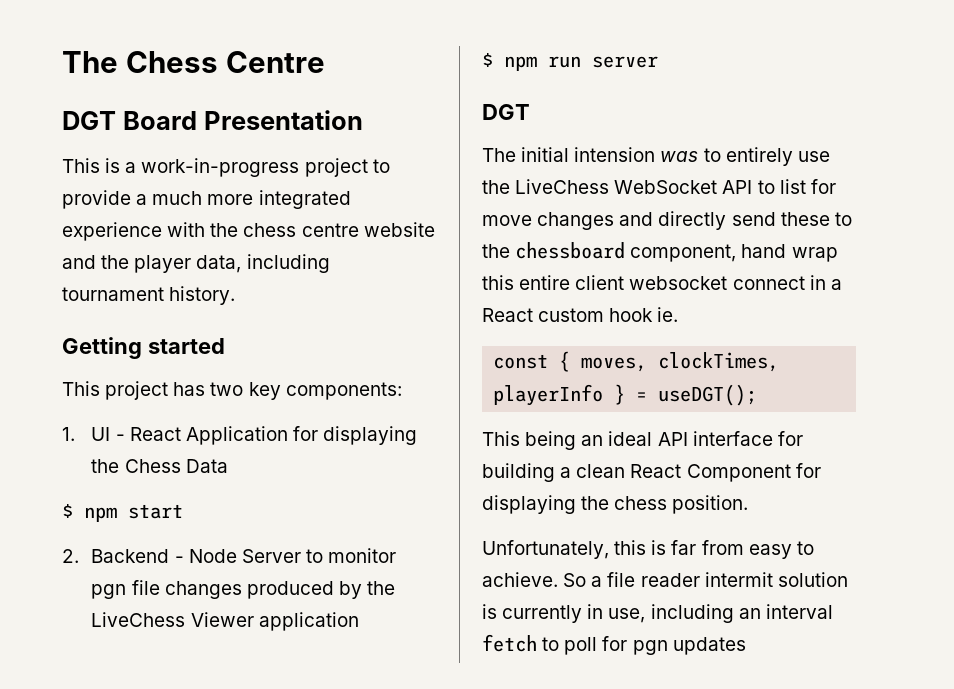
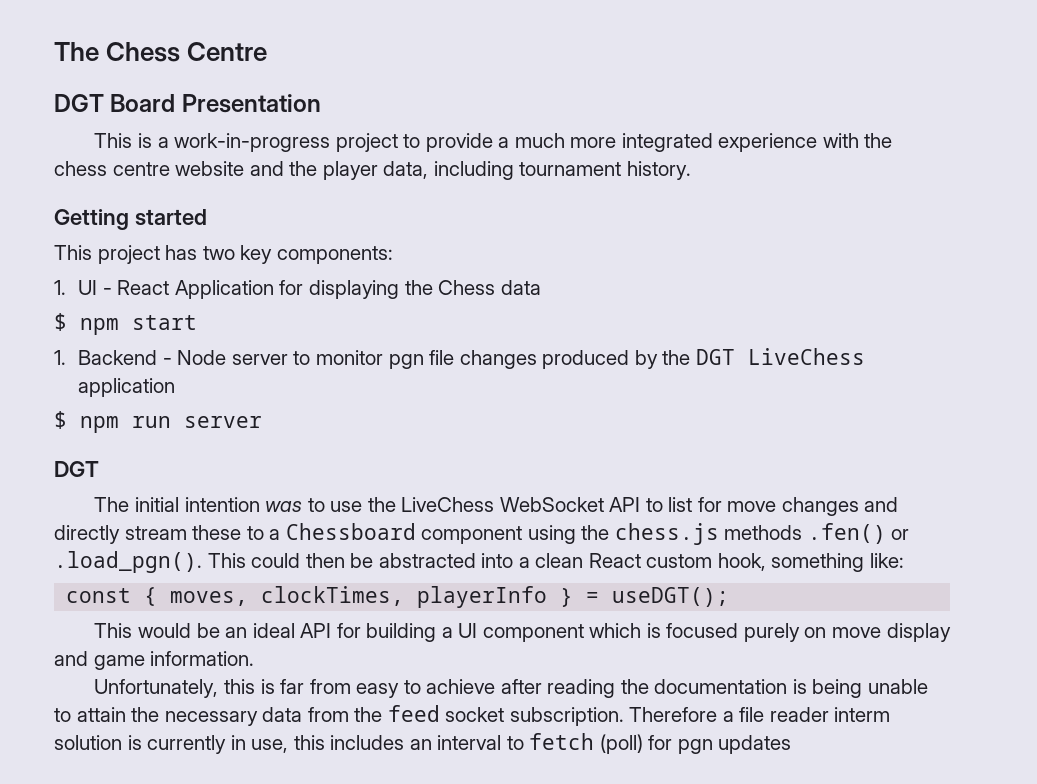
[185,459,228,473] Data -> [500,280,541,295] data
[62,549,79,563] 2. -> [54,350,66,365] 1.
[241,549,301,563] Server -> [231,354,288,365] server
[91,612,254,627] LiveChess Viewer -> [695,348,865,365] DGT LiveChess
[574,147,656,162] intension -> [184,497,260,512] intention
[725,147,793,166] entirely -> (325, 505) none
[731,212,776,226] send -> [124,526,187,540] stream
[482,242,838,262] [482,275,842,290] [482,307,679,322] the chessboard component, hand wrap this entire client websocket connect in a React custom hook ie. -> [269,523,910,545] [54,551,904,573] a Chessboard component using the chess.js methods .fen() or .load_pgn(). This could then be abstracted into a clean React custom hook, something like:
[525,431,577,450] being -> [137,623,220,638] would be
[692,431,773,446] interface -> (332, 630) none
[576,463,821,482] [482,495,749,514] clean React Component for displaying the chess position. -> [458,623,951,642] [54,651,255,670] UI component which is focused purely on move display and game information.
[482,572,587,587] achieve. So -> [426,679,928,698] [54,705,718,726] achieve after reading the documentation is being unable to attain the necessary data from the feed socket subscription. Therefore
[704,572,773,587] intermit -> [834,707,891,722] interm
[650,604,833,623] [482,634,598,655] including an interval fetch to poll -> [293,733,643,754] this includes an interval to fetch (poll)

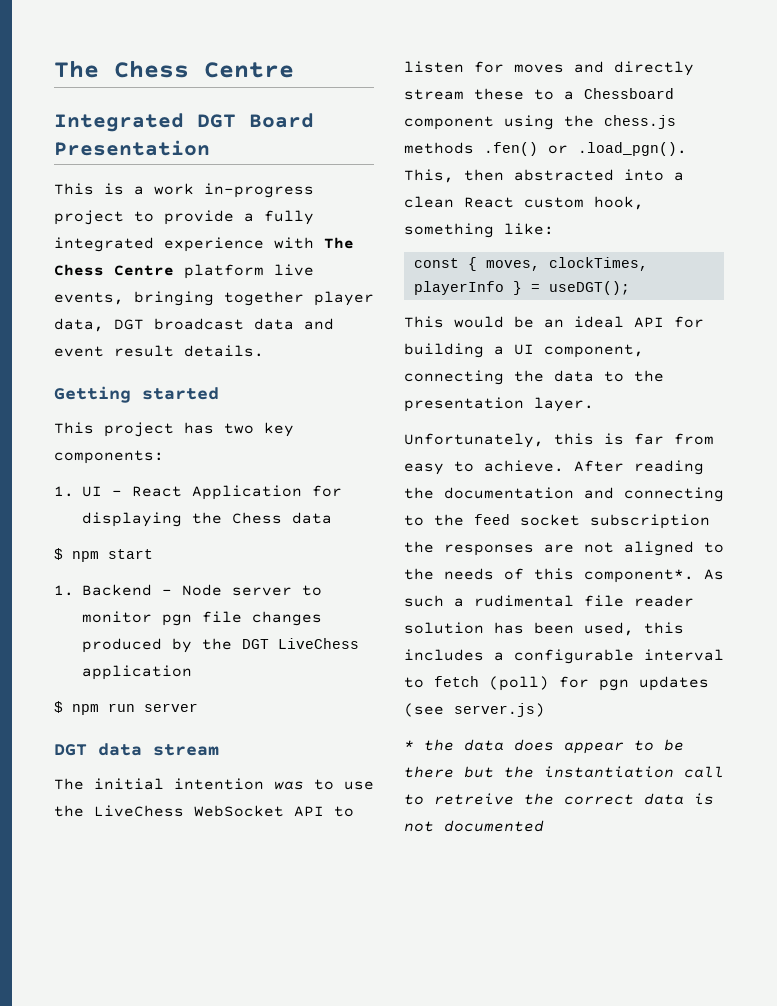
(268, 51) none -> [54,113,184,132] Integrated
[174,133,331,152] work-in-progress -> [154,183,314,198] work in-progress
[514,133,617,148] much more -> [264,210,314,225] fully
[864,133,893,148] [54,161,691,180] the chess centre website and the player data, including tournament history. -> [324,237,354,249] [54,264,314,279] [54,291,374,306] [54,318,334,332] [54,345,264,357] The Chess Centre platform live events, bringing together player data, DGT broadcast data and event result details.
(99, 469) none -> [98,743,219,756] data stream
[668,497,859,516] list for move changes -> [404,61,564,73] listen for moves
[207,553,374,568] This could then be -> [404,169,504,183] This, then
[482,623,951,642] [54,651,255,670] component which is focused purely on move display and game information. -> [544,344,644,358] [404,370,664,385] [404,397,594,412] component, connecting the data to the presentation layer.
[426,679,542,694] achieve after -> [484,460,624,472] achieve. After
[792,679,928,698] [54,705,891,726] [54,735,432,754] is being unable to attain the necessary data from the feed socket subscription. Therefore a file reader interm solution is currently in use, this includes an -> [584,487,724,502] [404,514,710,529] [404,541,724,556] [404,568,724,583] [404,595,694,607] [404,622,684,636] [404,649,634,664] and connecting to the feed socket subscription the responses are not aligned to the needs of this component*. As such a rudimental file reader solution has been used, this includes a configurable
(792, 744) none -> [404,703,545,717] [404,739,684,754] [404,766,724,778] [404,793,714,805] [404,820,544,832] (see server.js) // * the data does appear to be there but the instantiation call to retreive the correct data is not documented

